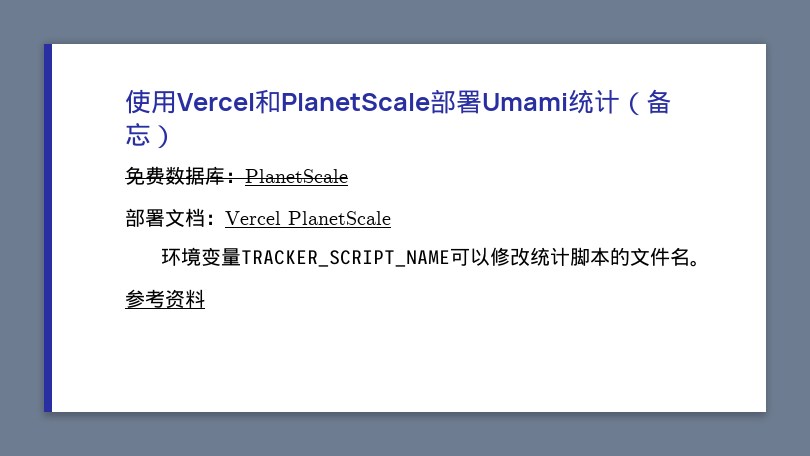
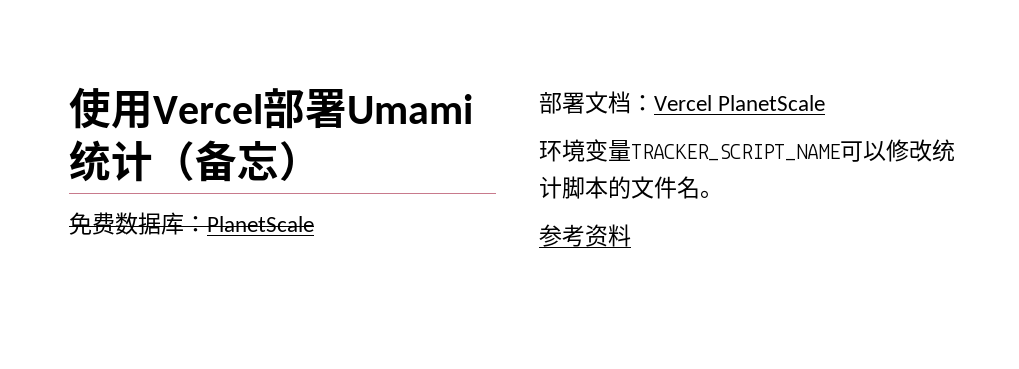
[255,89,430,114] 和PlanetScale -> (263, 109) none

